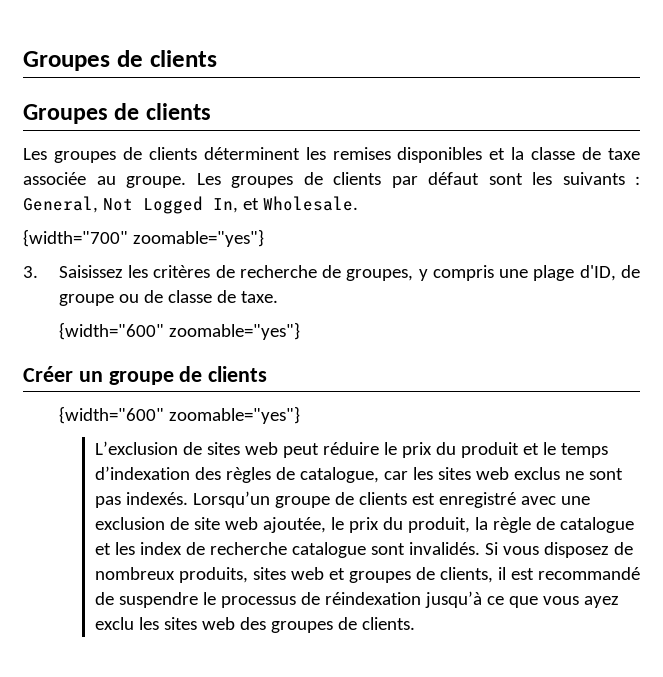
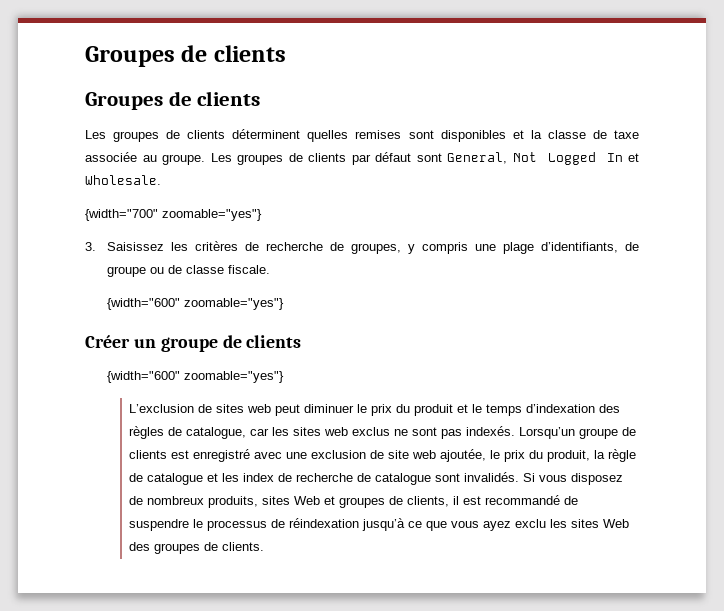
[305,147,391,160] les remises -> [307,130,434,142] quelles remises sont
[532,172,640,185] les suivants : -> (442, 157) none
[212,198,238,213] In, -> [606,153,623,162] In
[579,265,616,281] d'ID, -> [540,242,618,253] d’identifiants,
[216,290,278,303] de taxe. -> [227,265,270,274] fiscale.
[322,442,379,455] réduire -> [303,404,354,413] diminuer
(287, 548) none -> [356,473,371,482] de
[290,567,324,580] web -> [293,496,320,505] Web
[201,617,235,630] web -> [602,519,629,528] Web

